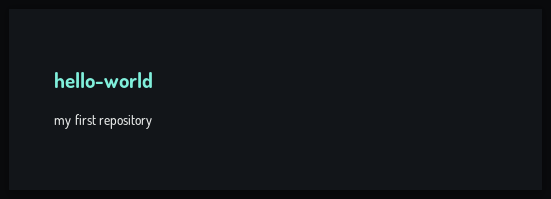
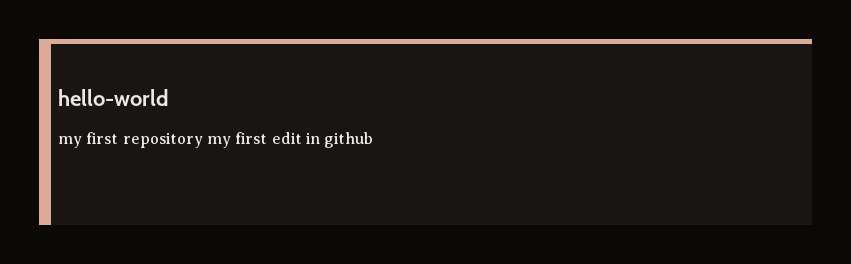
(153, 122) none -> [206,132,374,148] my first edit in github

